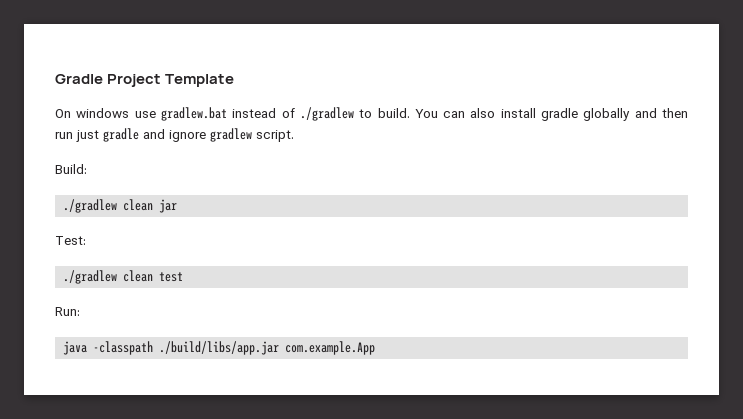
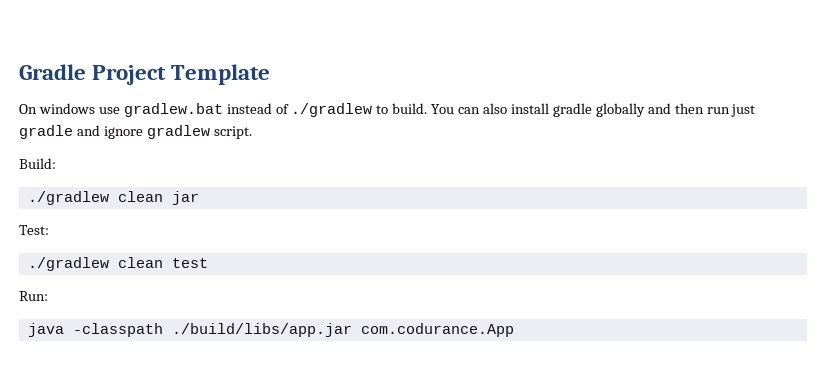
[285,341,376,355] com.example.App -> [360,323,514,337] com.codurance.App

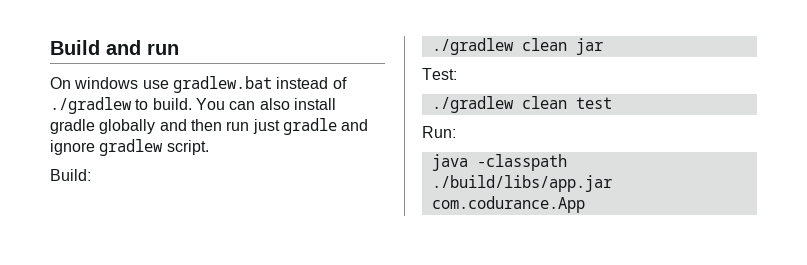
[19,64,271,85] Gradle Project Template -> [50,40,179,55] Build and run

